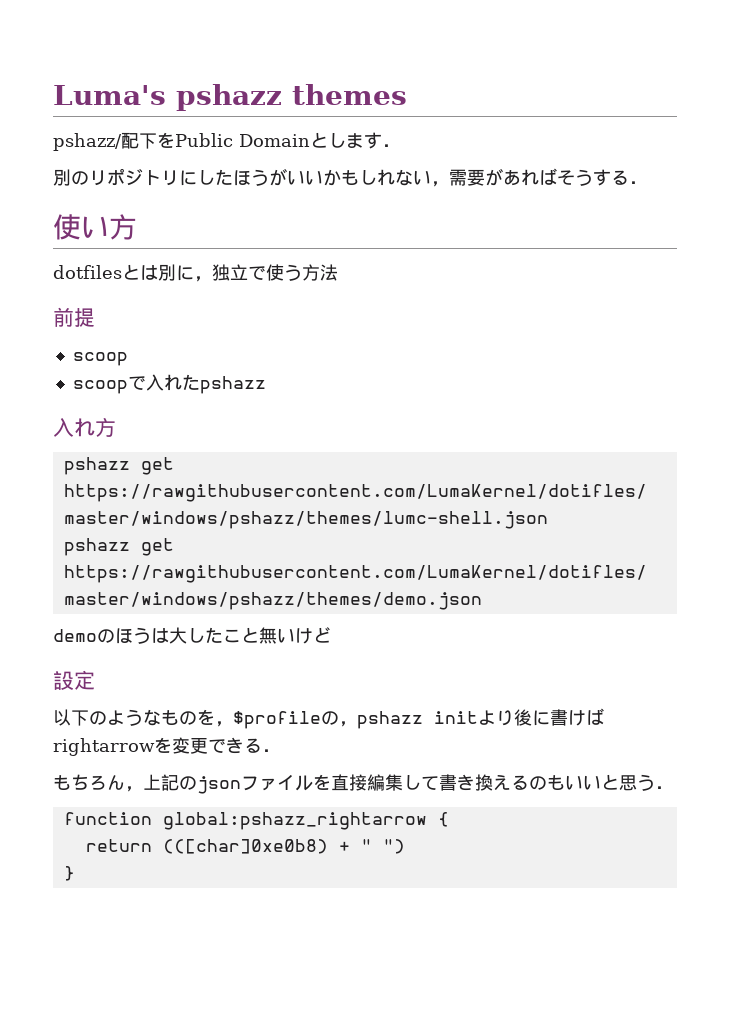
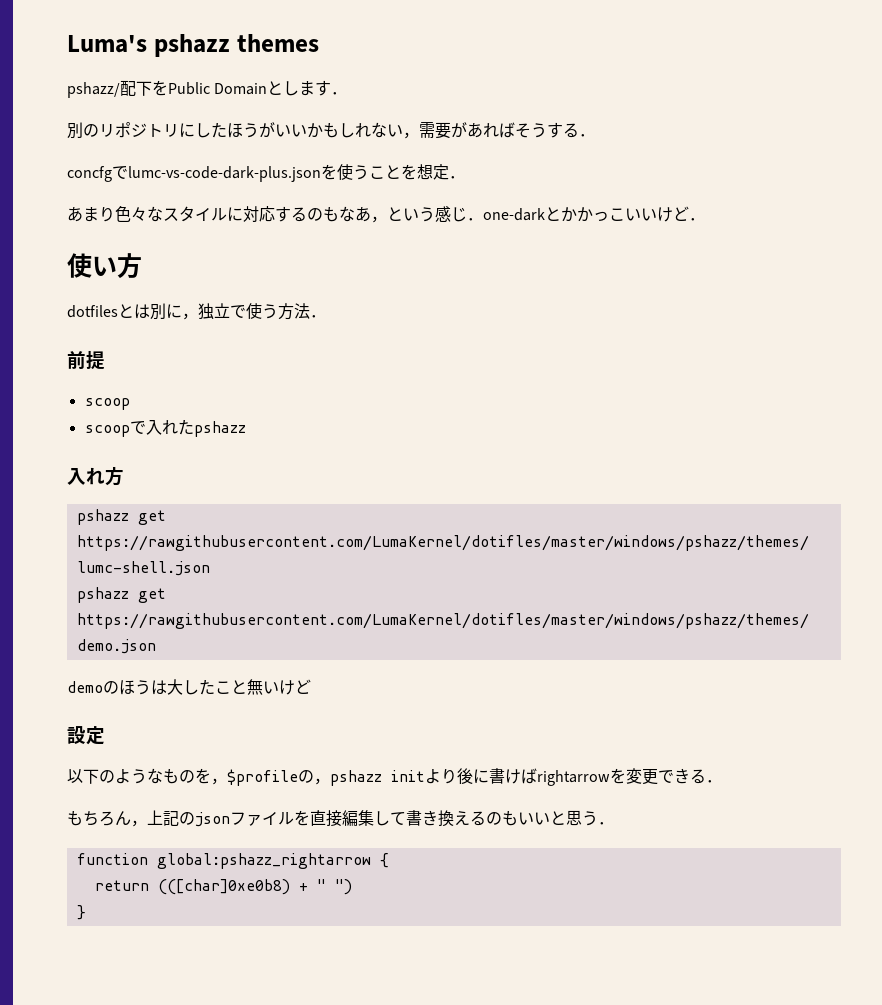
(647, 182) none -> [67,164,465,182] [67,206,705,223] // concfgでlumc-vs-code-dark-plus.jsonを使うことを想定． // あまり色々なスタイルに対応するのもなあ，という感じ．one-darkとかかっこいいけど．
(338, 272) none -> [310,315,326,318] ．

